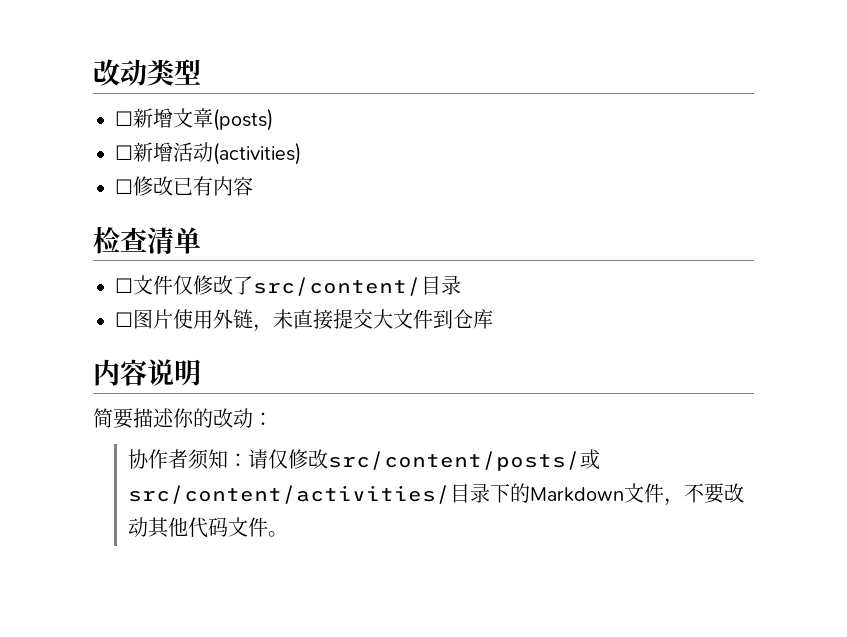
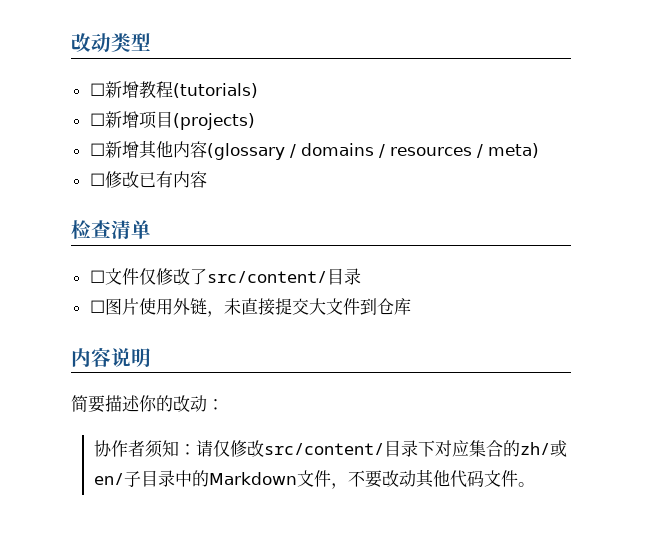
[173,108,273,131] [115,142,301,165] 文章(posts) // ☐新增活动(activities) -> [138,81,258,99] [89,111,255,130] [89,140,539,160] 教程(tutorials) // ☐新增项目(projects) // ☐新增其他内容(glossary / domains / resources / meta)
[328,449,601,471] [128,483,511,504] src/content/posts/或src/content/activities/目录下 -> [263,440,567,457] [93,470,192,487] src/content/目录下对应集合的zh/或en/子目录中

